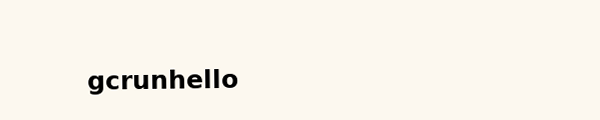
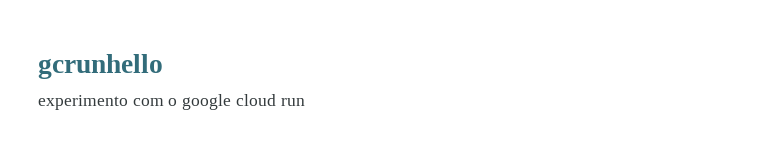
(239, 81) none -> [38,94,305,110] // experimento com o google cloud run

